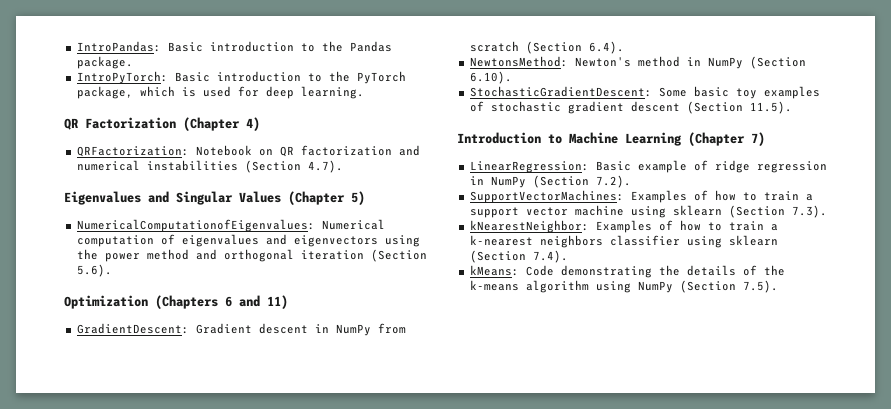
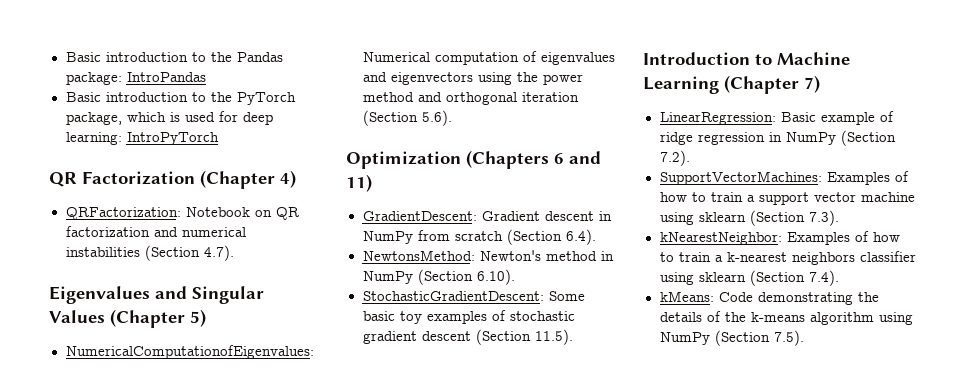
[76,41,161,52] IntroPandas: -> (65, 57) none
[76,56,133,69] [76,71,168,84] package. // IntroPyTorch: -> [65,72,206,85] package: IntroPandas //
[300,86,364,99] learning. -> [65,132,219,145] learning: IntroPyTorch

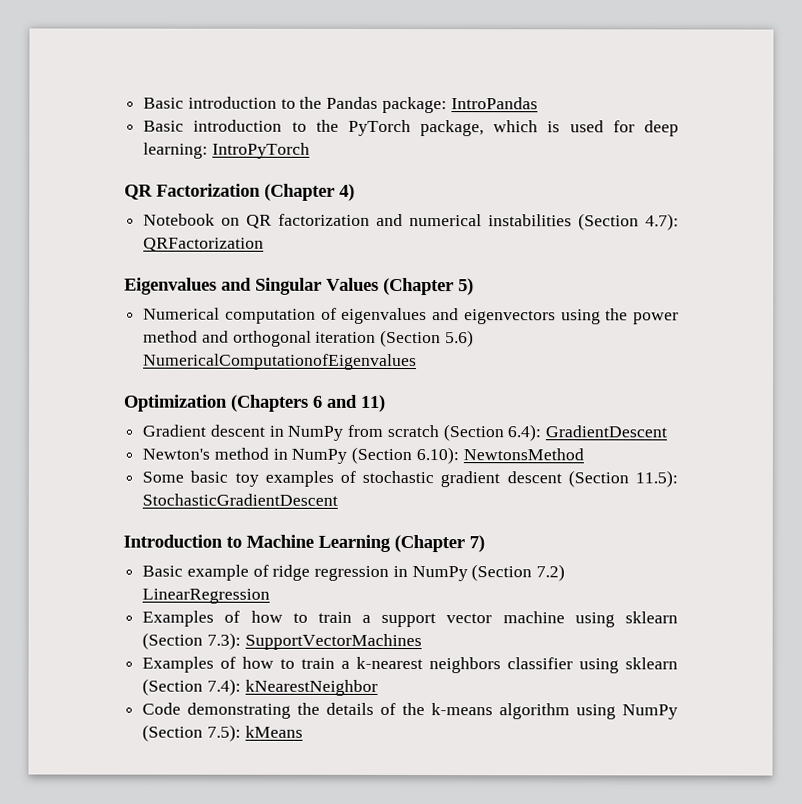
[65,207,181,220] QRFactorization: -> (355, 192) none
[203,245,234,261] 4.7). -> [645,213,679,231] [143,237,265,252] 4.7): QRFactorization
[65,345,314,359] NumericalComputationofEigenvalues: -> (474, 287) none
[421,110,452,126] 5.6). -> [444,330,474,348] [143,353,418,371] 5.6) NumericalComputationofEigenvalues
[362,211,477,221] GradientDescent: -> (386, 403) none
[565,229,596,245] [362,250,475,261] 6.4). // NewtonsMethod: -> [507,424,668,442] 6.4): GradientDescent //
[476,269,515,285] [362,291,544,301] 6.10). // StochasticGradientDescent: -> [415,447,584,465] 6.10): NewtonsMethod //
[534,329,573,345] 11.5). -> [635,470,679,488] [142,493,339,506] 11.5): StochasticGradientDescent
[659,112,776,125] LinearRegression: -> (485, 544) none
[659,150,690,166] [659,171,822,185] 7.2). // SupportVectorMachines: -> [536,564,566,582] [142,588,271,604] 7.2) LinearRegression //
[808,210,839,226] [659,232,782,245] 7.3). // kNearestNeighbor: -> [206,632,422,651] 7.3): SupportVectorMachines //
[808,270,839,286] [659,291,714,302] 7.4). // kMeans: -> [206,678,378,696] 7.4): kNearestNeighbor //
[773,330,804,346] 7.5). -> [206,724,303,742] 7.5): kMeans

